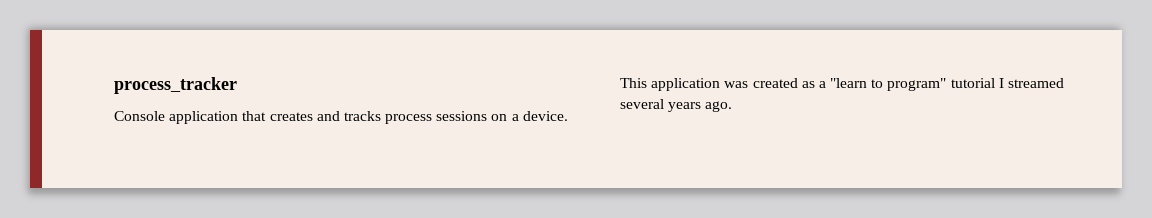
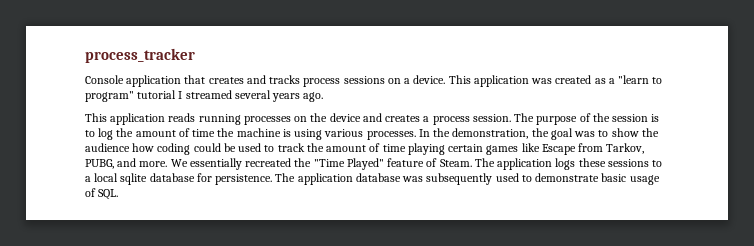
(733, 106) none -> [85,113,660,125] [85,128,659,140] [85,143,645,155] [85,158,663,170] [85,173,660,185] [85,188,119,200] // This application reads running processes on the device and creates a process session. The purpose of the session is to log the amount of time the machine is using various processes. In the demonstration, the goal was to show the audience how coding could be used to track the amount of time playing certain games like Escape from Tarkov, PUBG, and more. We essentially recreated the "Time Played" feature of Steam. The application logs these sessions to a local sqlite database for persistence. The application database was subsequently used to demonstrate basic usage of SQL.

